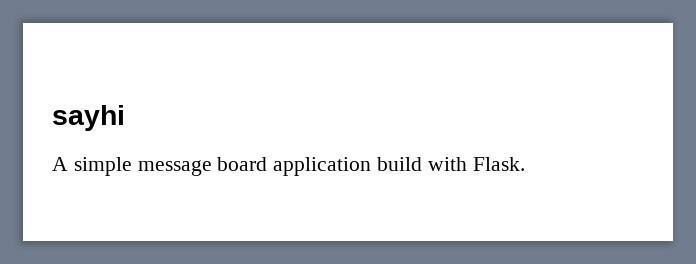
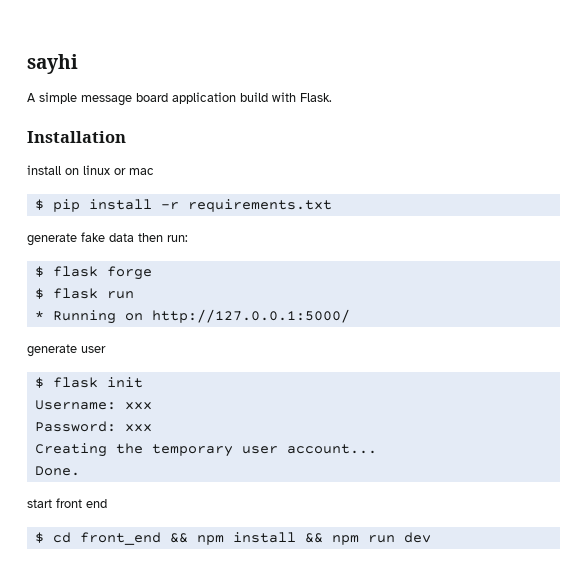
(525, 164) none -> [27,131,126,143] [27,165,154,175] [34,199,332,212] [27,232,188,246] [34,266,152,280] [34,288,134,299] [34,309,350,324] [27,344,106,357] [34,377,143,388] [34,400,152,410] [34,421,152,432] [34,443,377,457] [34,466,80,476] [27,498,107,508] [34,532,431,545] // Installation // install on linux or mac // $ pip install -r requirements.txt // generate fake data then run: // $ flask forge // $ flask run // * Running on http://127.0.0.1:5000/ // generate user // $ flask init // Username: xxx // Password: xxx // Creating the temporary user account... // Done. // start front end // $ cd front_end && npm install && npm run dev

